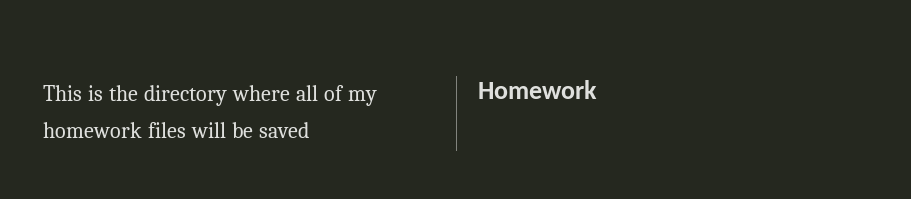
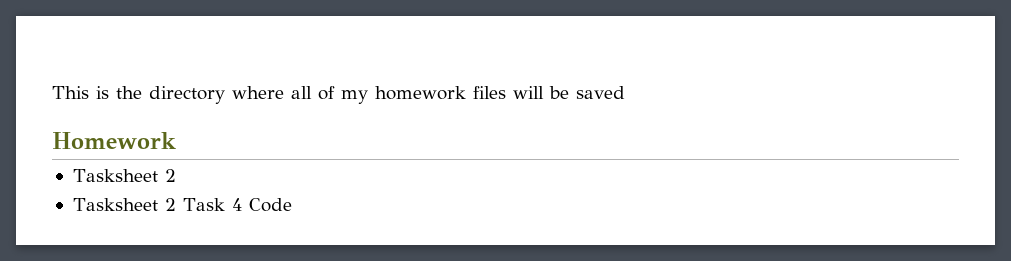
(597, 89) none -> [72,169,176,182] [72,198,292,212] // Tasksheet 2 // Tasksheet 2 Task 4 Code

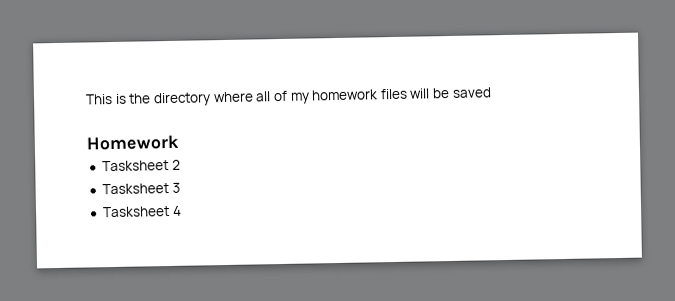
[164,198,292,212] 2 Task 4 Code -> [171,182,180,193] [101,205,182,218] 3 // Tasksheet 4

